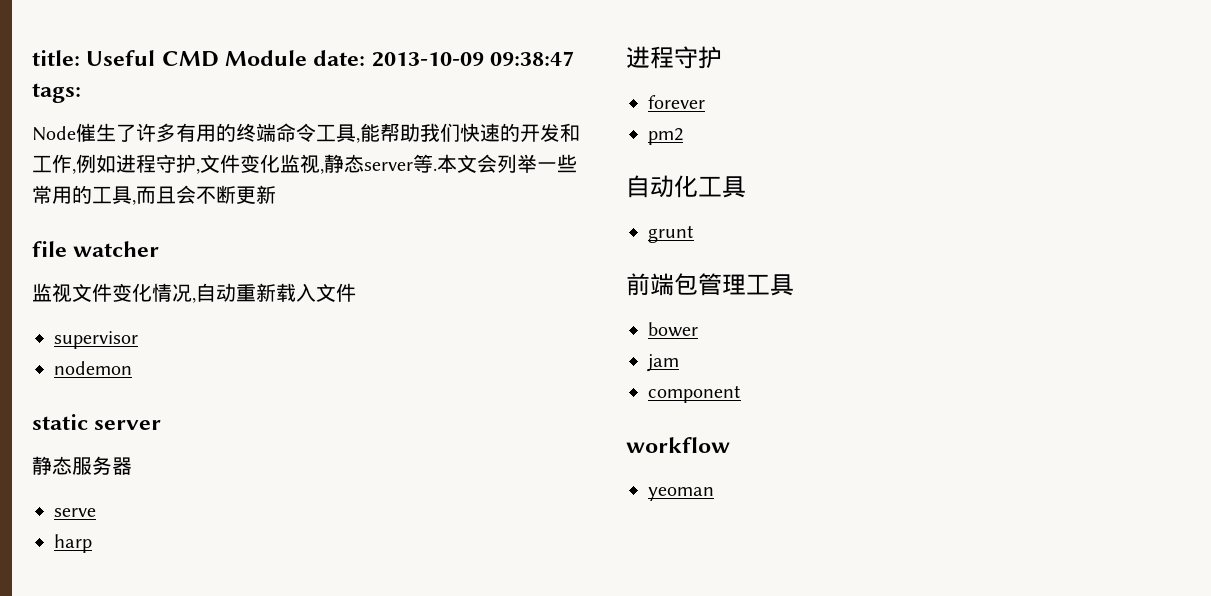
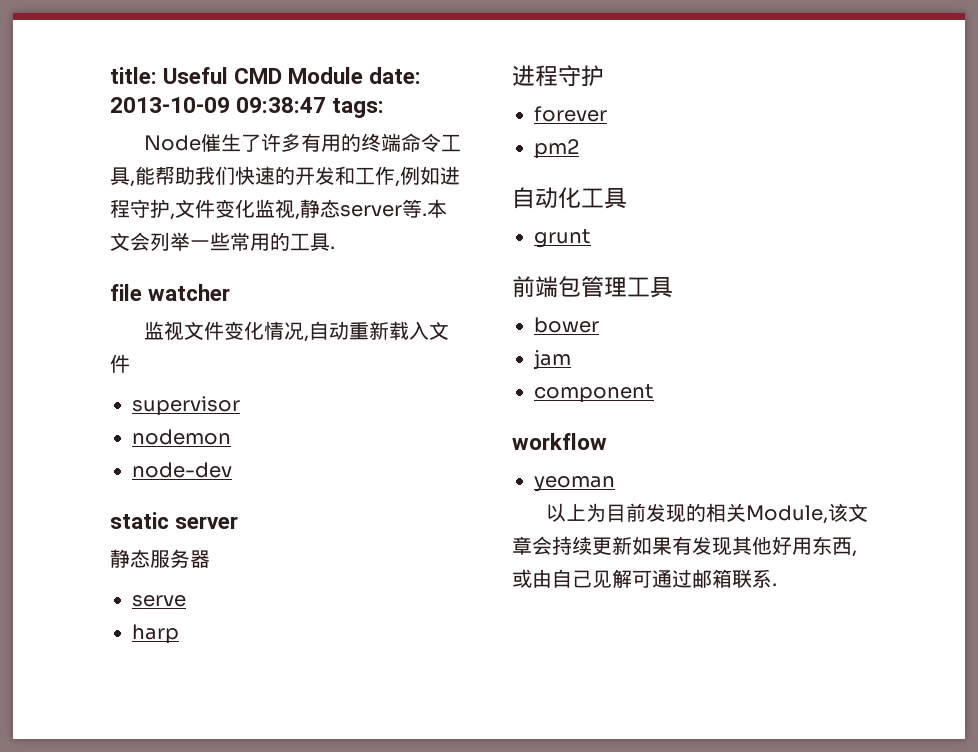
[132,185,276,205] ,而且会不断更新 -> [330,246,335,249] .
(132, 368) none -> [132,462,232,478] // node-dev
(714, 494) none -> [545,503,868,524] [512,536,857,557] [512,569,777,588] // 以上为目前发现的相关Module,该文章会持续更新如果有发现其他好用东西,或由自己见解可通过邮箱联系.

